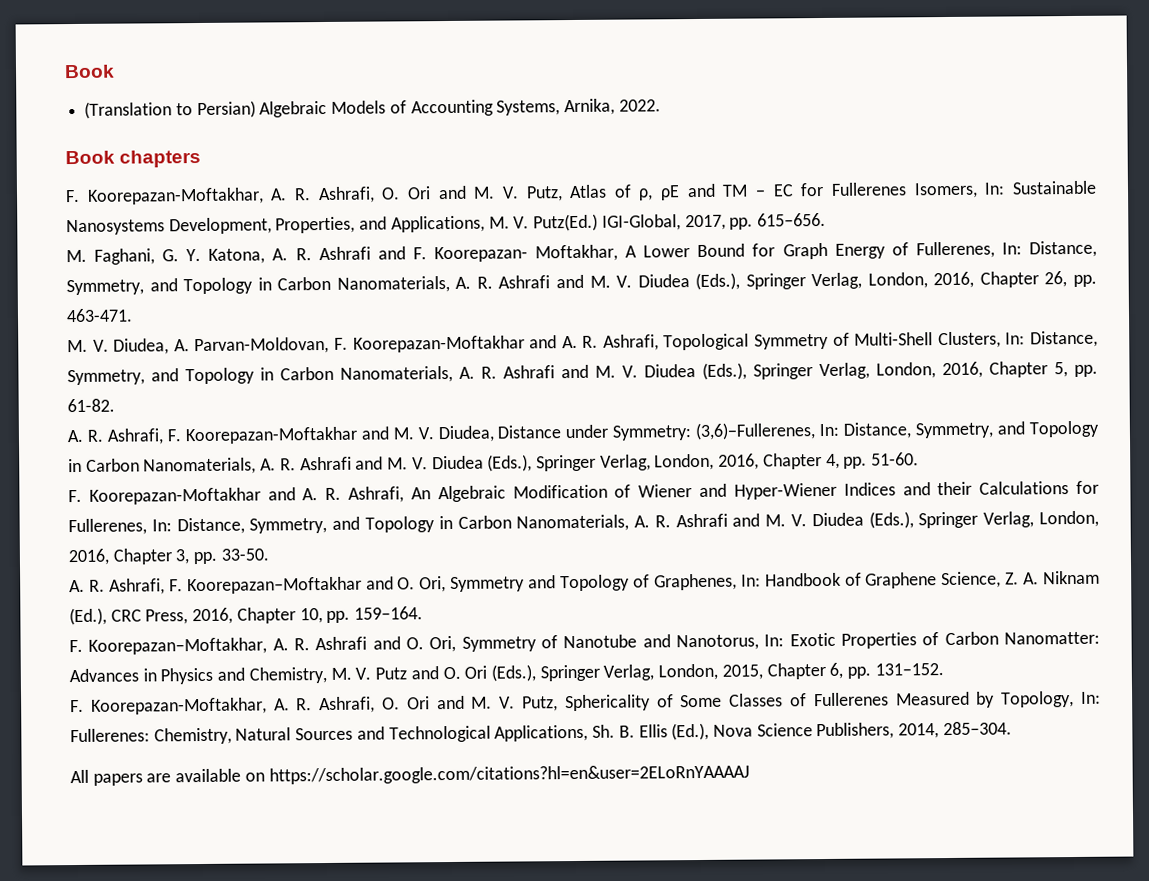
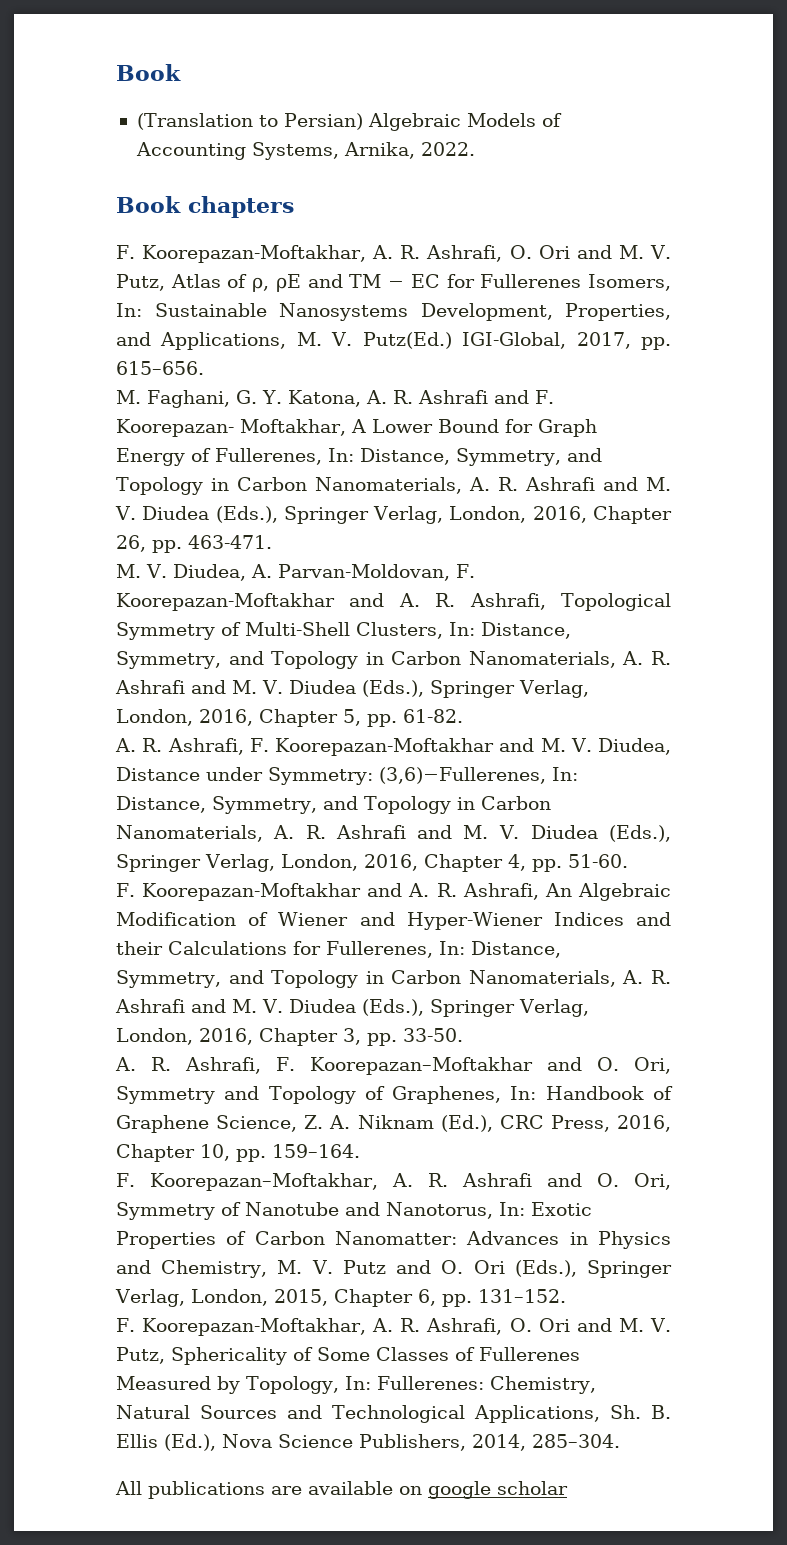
[92,773,143,786] papers -> [148,1481,265,1499] publications
[268,764,750,785] https://scholar.google.com/citations?hl=en&user=2ELoRnYAAAAJ -> [428,1481,568,1499] google scholar

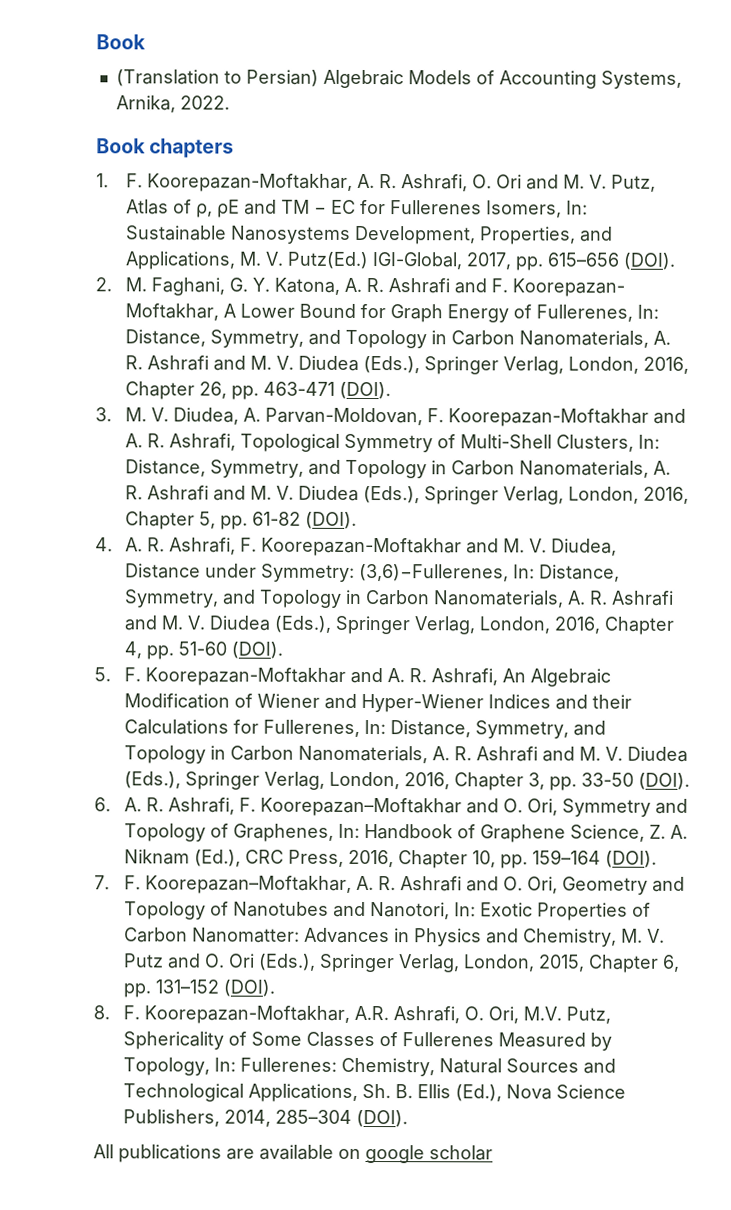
(294, 207) none -> [96,173,109,188] 1.
[116,361,204,375] 615–656. // -> [547,252,676,270] [95,277,112,292] 615–656 (DOI). // 2.
[188,535,272,549] 463-471. // -> [263,381,392,400] [95,407,112,422] 463-471 (DOI). // 3.
[403,709,463,723] 61-82. // -> [252,511,358,529] [95,537,113,552] 61-82 (DOI). // 4.
[567,854,628,868] 51-60. // -> [178,641,284,659] [94,667,111,682] 51-60 (DOI). // 5.
[403,1028,463,1042] 33-50. // -> [581,772,691,790] [94,797,111,812] 33-50 (DOI). // 6.
[272,1144,360,1158] 159–164. // -> [532,849,658,868] [94,875,110,890] 159–164 (DOI). // 7.
[116,1202,493,1220] Symmetry of Nanotube and Nanotorus, -> [562,876,686,895] [124,901,451,920] Geometry and Topology of Nanotubes and Nanotori,
[477,1289,566,1303] [116,1318,672,1336] 131–152. // F. Koorepazan-Moftakhar, A. R. Ashrafi, O. Ori and M. V. -> [155,979,276,997] [93,1005,563,1024] 131–152 (DOI). // 8. F. Koorepazan-Moftakhar, A.R. Ashrafi, O. Ori, M.V.
[532,1434,620,1448] 285–304. -> [275,1109,409,1128] 285–304 (DOI).

